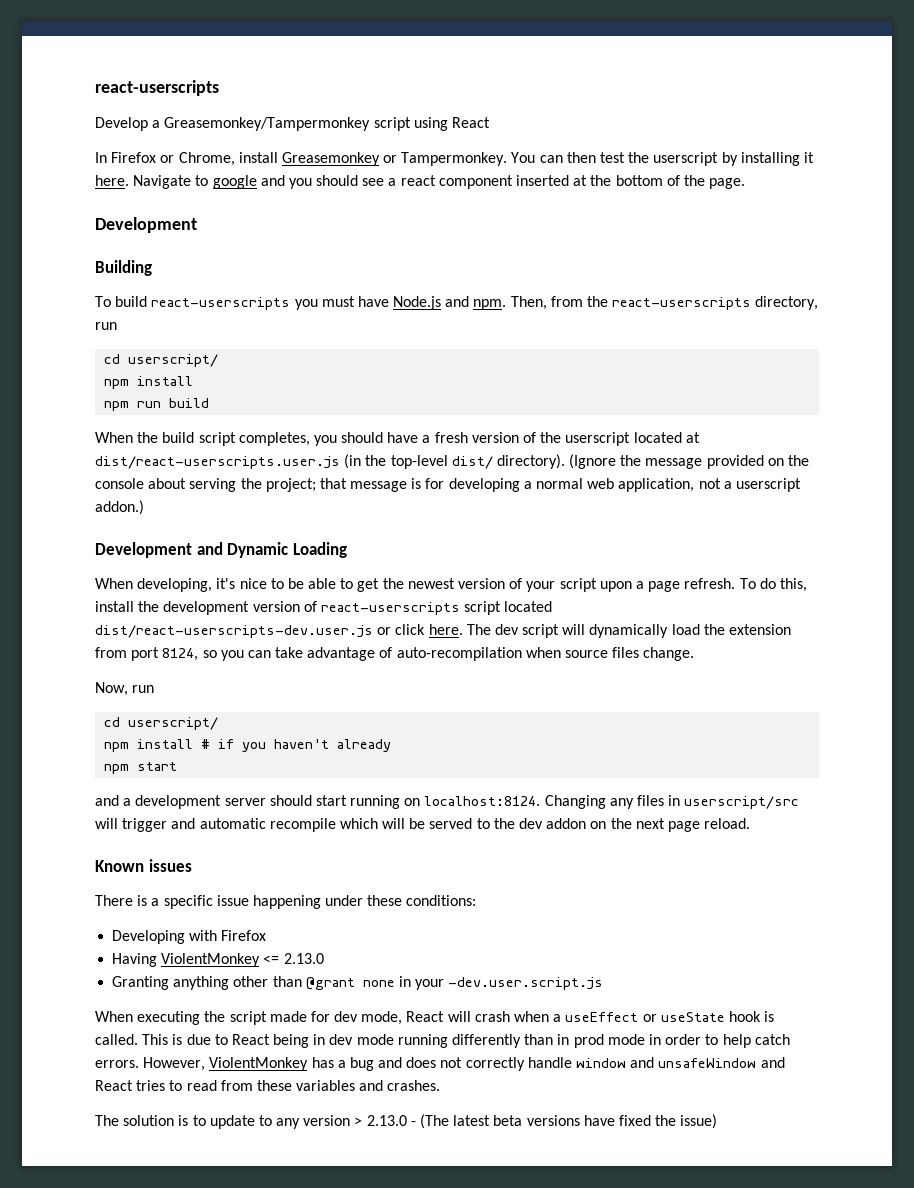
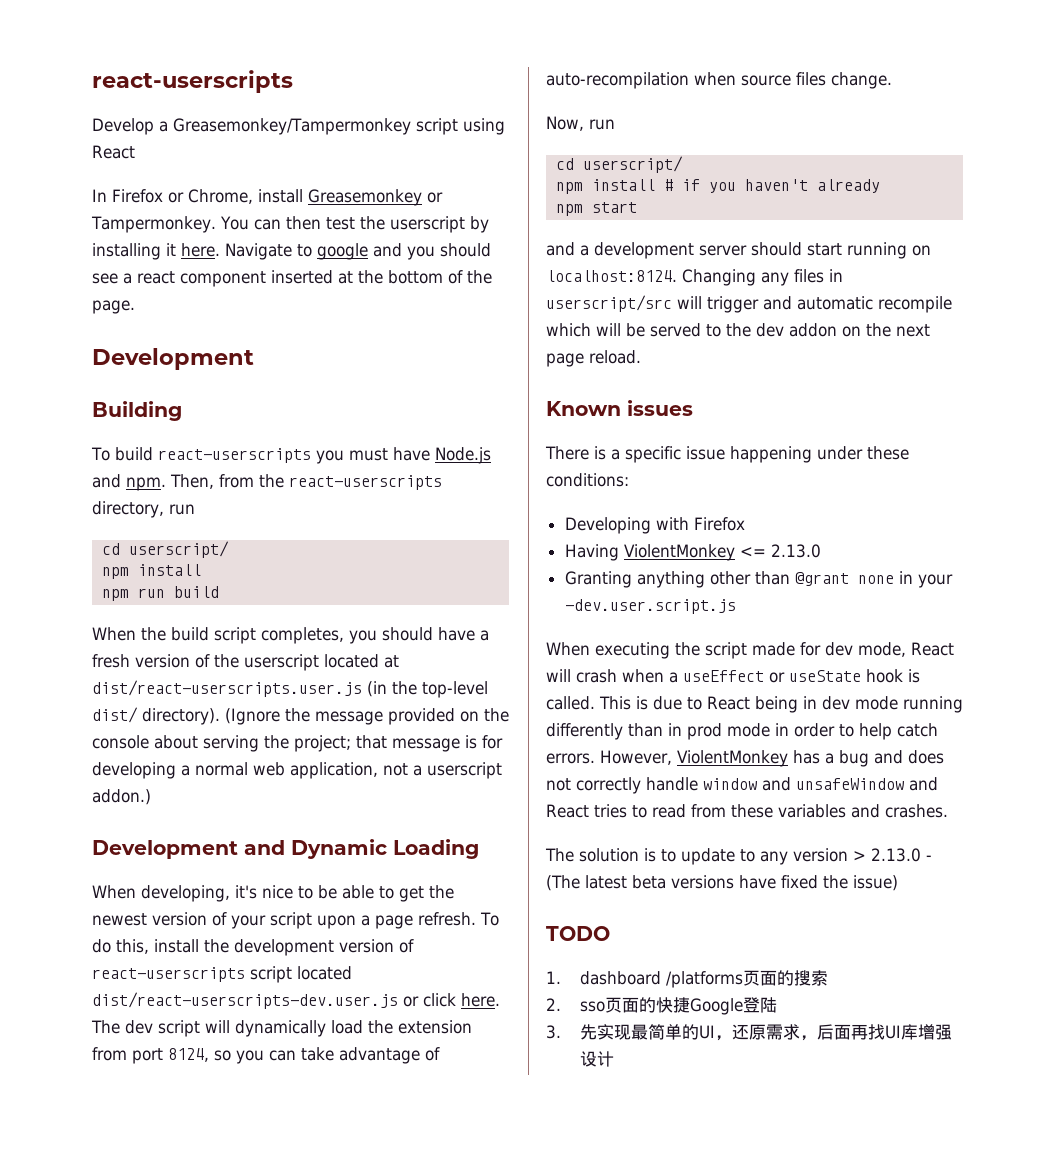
(718, 1121) none -> [546,926,610,941] [546,970,828,988] [546,997,777,1015] [546,1024,952,1041] [579,1051,614,1067] // TODO // 1. dashboard /platforms页面的搜索 // 2. sso页面的快捷Google登陆 // 3.先实现最简单的UI，还原需求，后面再找UI库增强设计

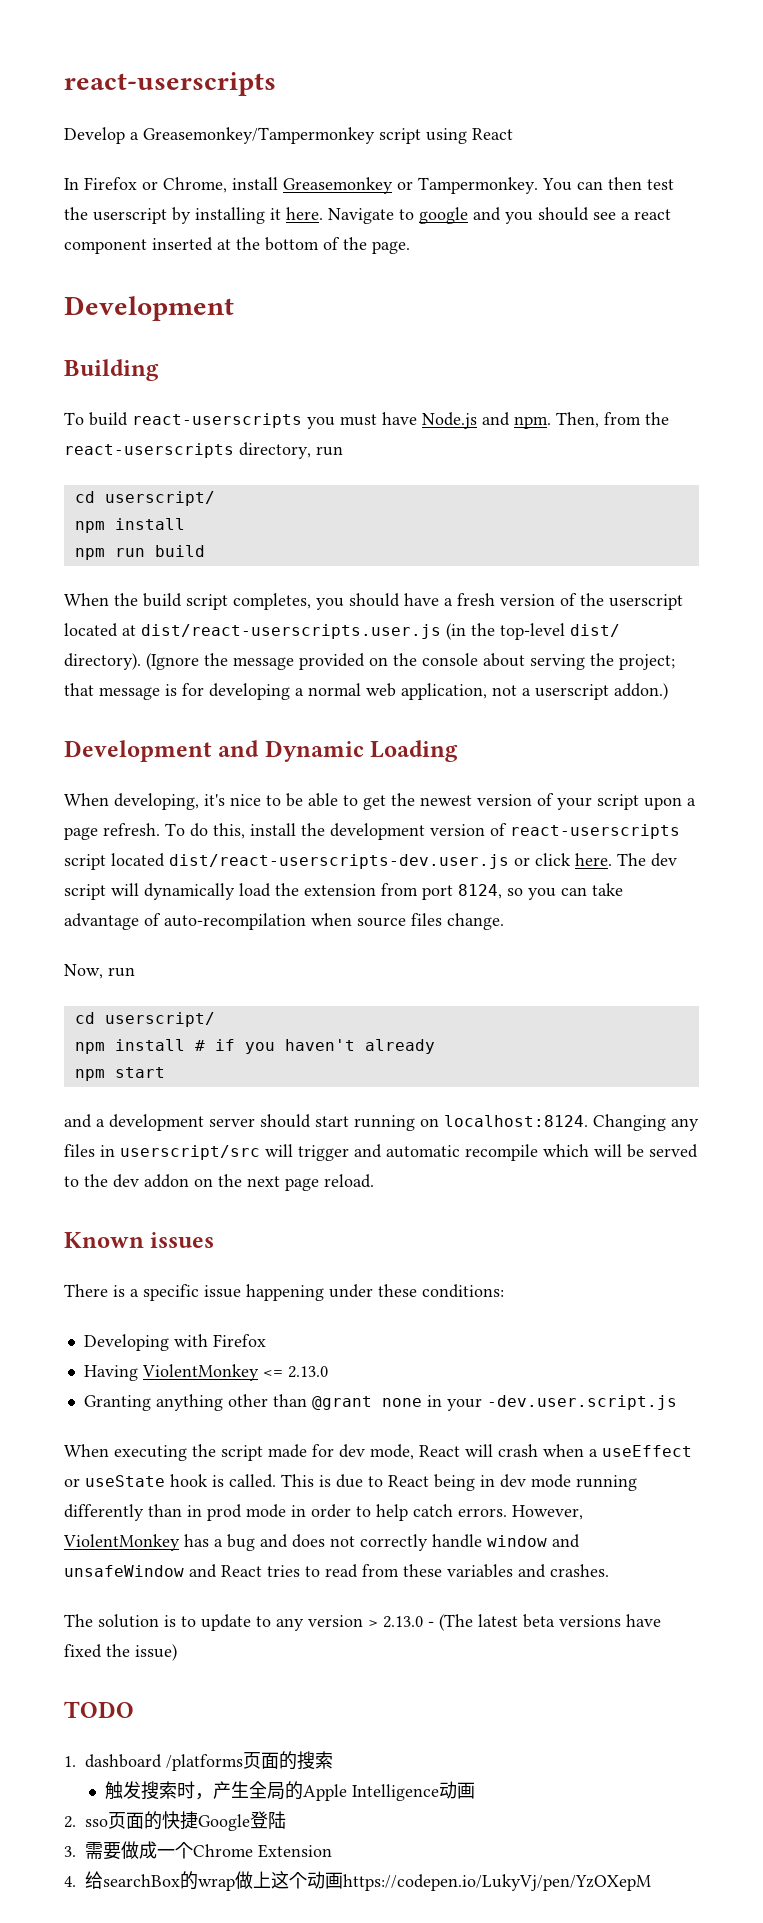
(828, 978) none -> [104,1781,475,1801] // 触发搜索时，产生全局的Apple Intelligence动画
[579,1024,952,1041] [579,1051,614,1067] 先实现最简单的UI，还原需求，后面再找UI库增强设计 -> [85,1841,333,1860] [64,1871,652,1891] 需要做成一个Chrome Extension // 4.给searchBox的wrap做上这个动画https://codepen.io/LukyVj/pen/YzOXepM

